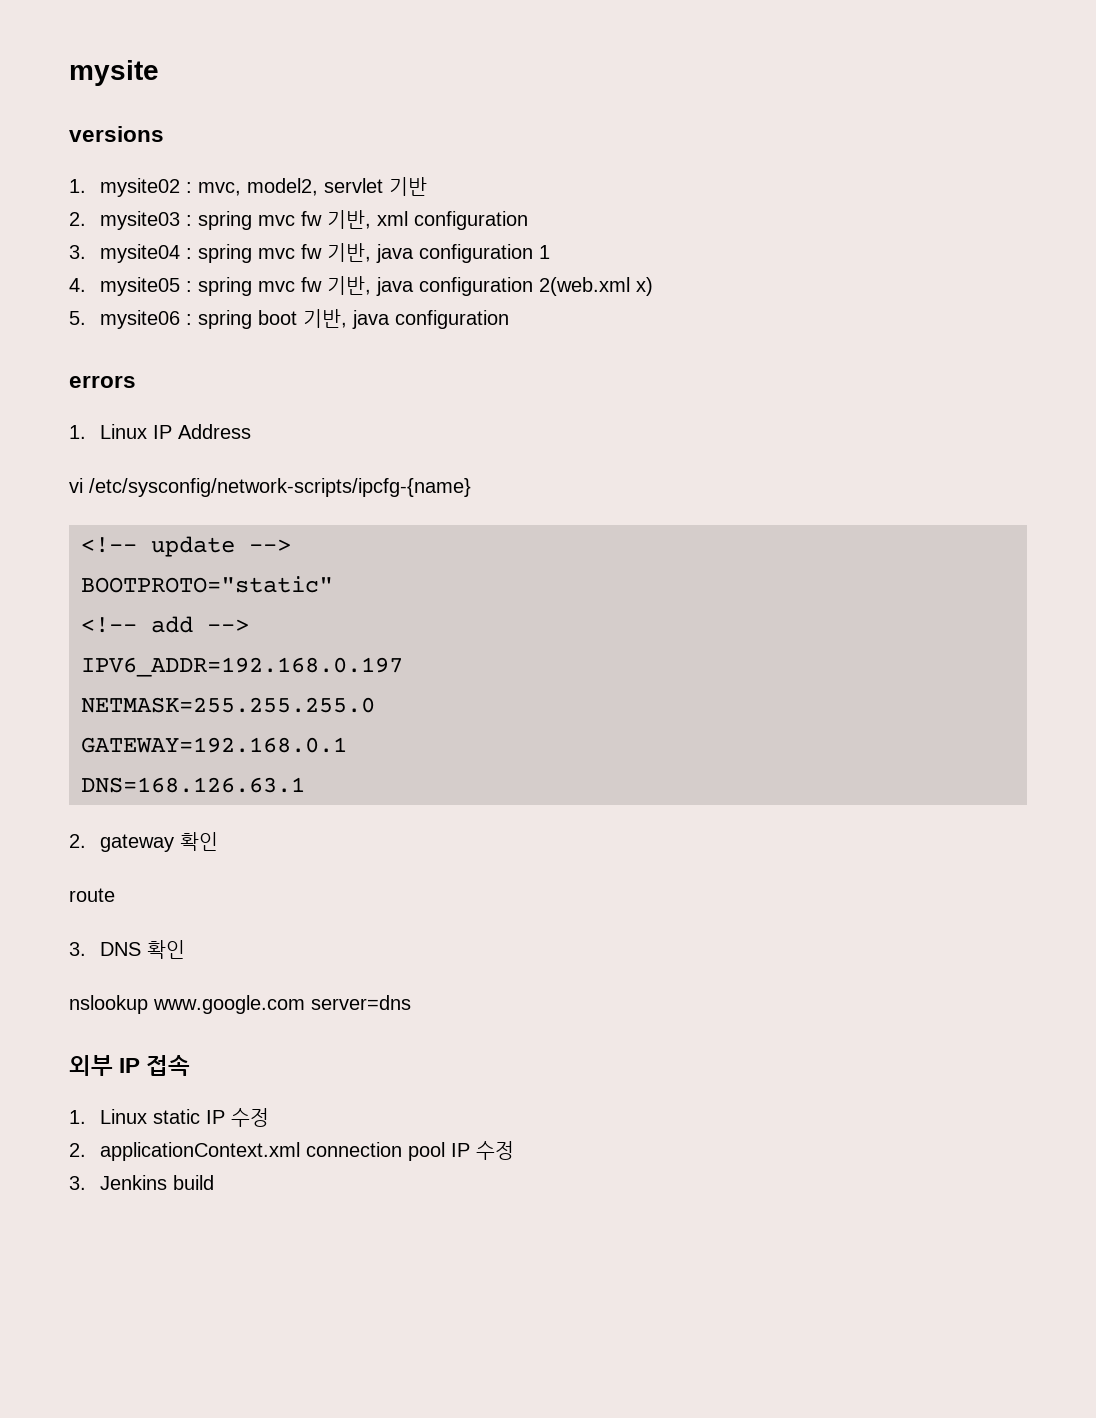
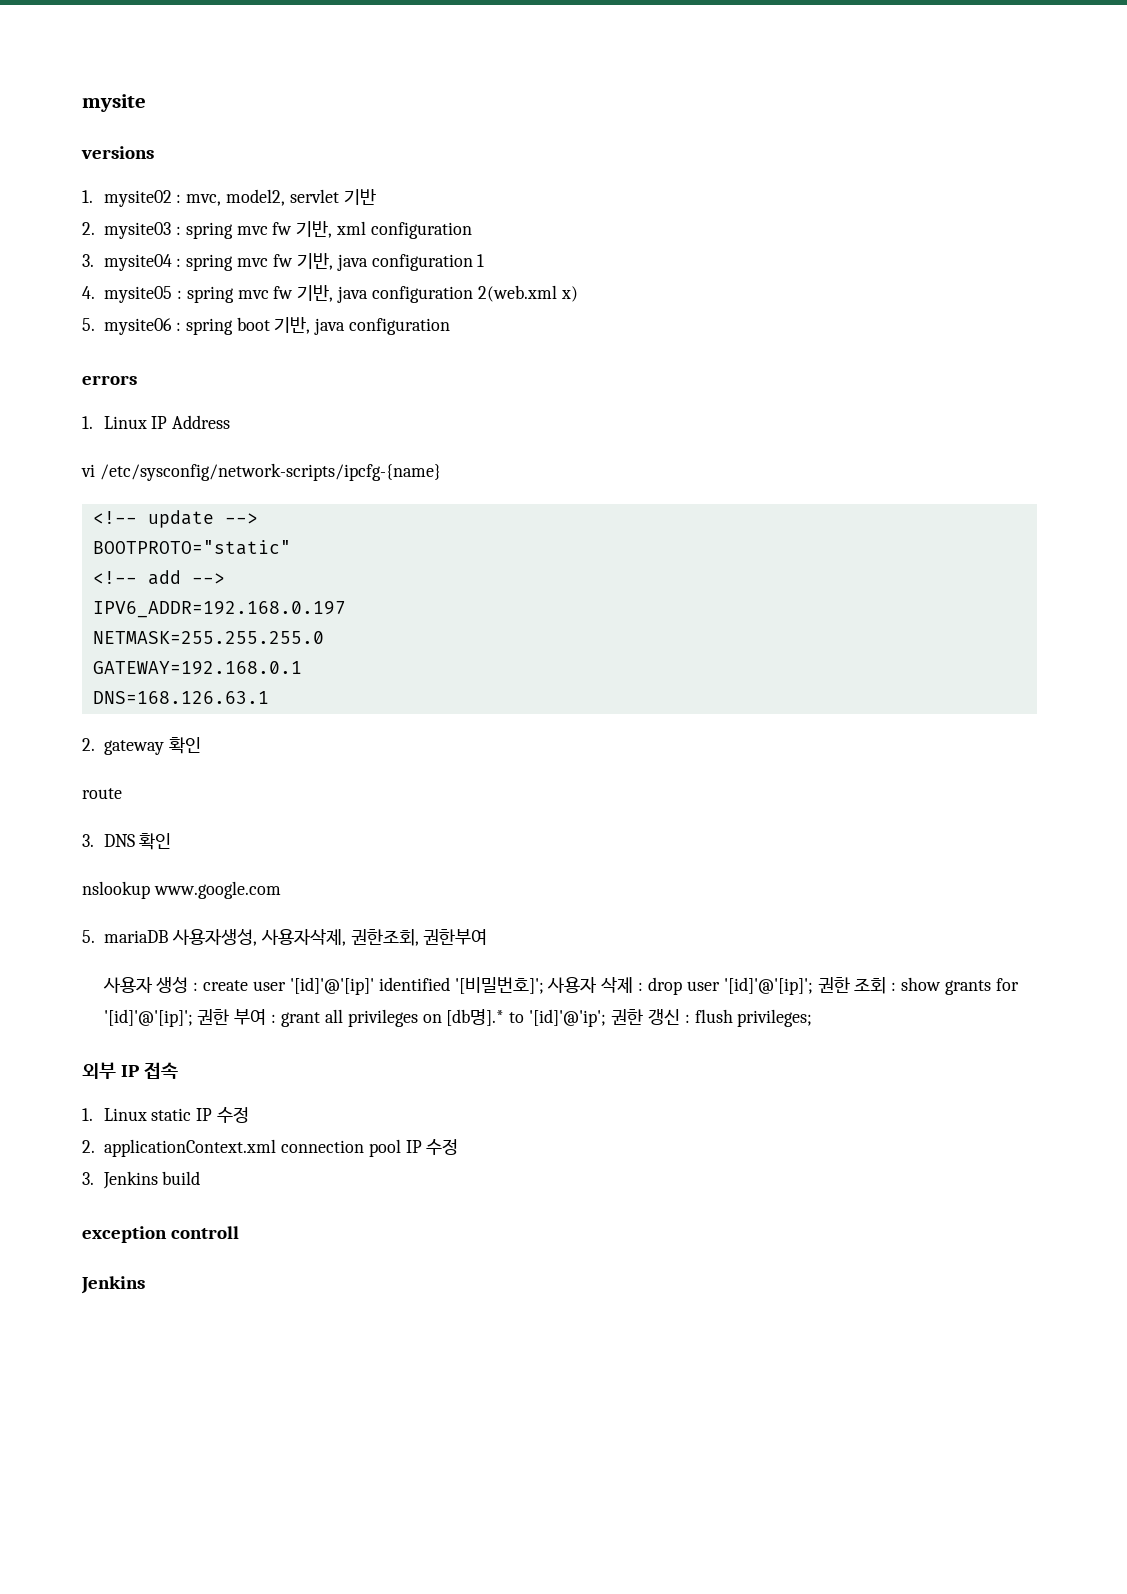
[311,995,411,1010] server=dns -> [82,929,488,946] [102,977,1019,995] [103,1009,813,1027] // 5. mariaDB 사용자생성, 사용자삭제, 권한조회, 권한부여 // 사용자 생성 : create user '[id]'@'[ip]' identified '[비밀번호]'; 사용자 삭제 : drop user '[id]'@'[ip]'; 권한 조회 : show grants for '[id]'@'[ip]'; 권한 부여 : grant all privileges on [db명].* to '[id]'@'ip'; 권한 갱신 : flush privileges;
(214, 1182) none -> [82,1226,240,1243] [81,1276,145,1294] // exception controll // Jenkins

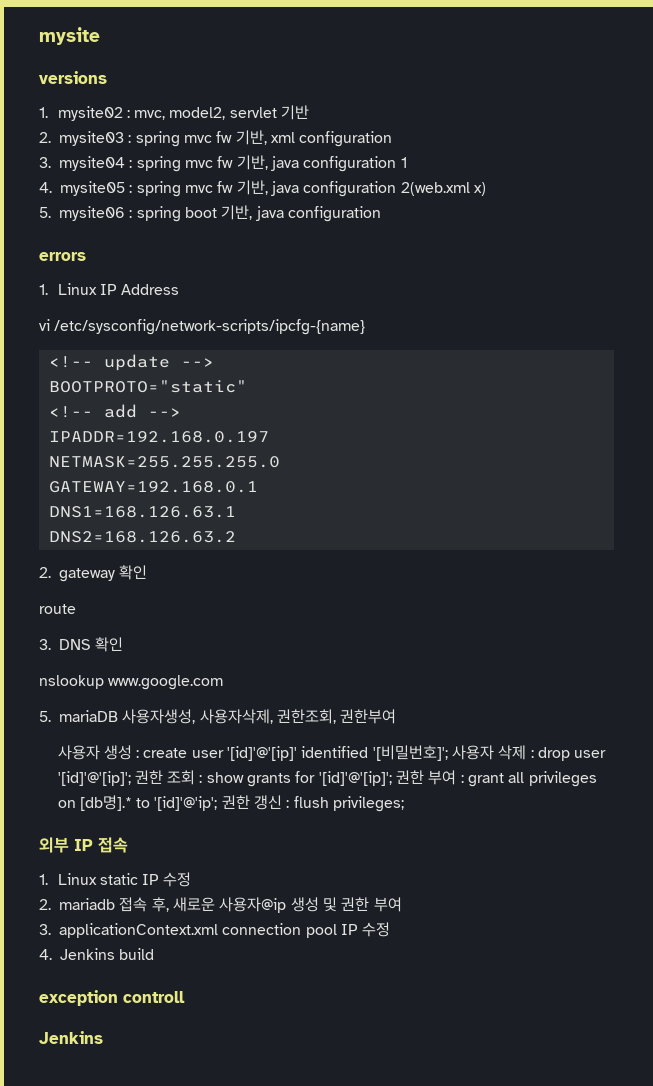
[92,601,346,618] IPV6_ADDR=192.168.0.197 -> [48,431,269,443] IPADDR=192.168.0.197
[92,691,269,704] DNS=168.126.63.1 -> [48,506,236,518] [48,531,236,543] DNS1=168.126.63.1 // DNS2=168.126.63.2
(95, 1146) none -> [59,897,402,913] [39,924,51,935] mariadb 접속 후, 새로운 사용자@ip 생성 및 권한 부여 // 3.
[82,1172,94,1185] 3. -> [39,949,52,960] 4.

